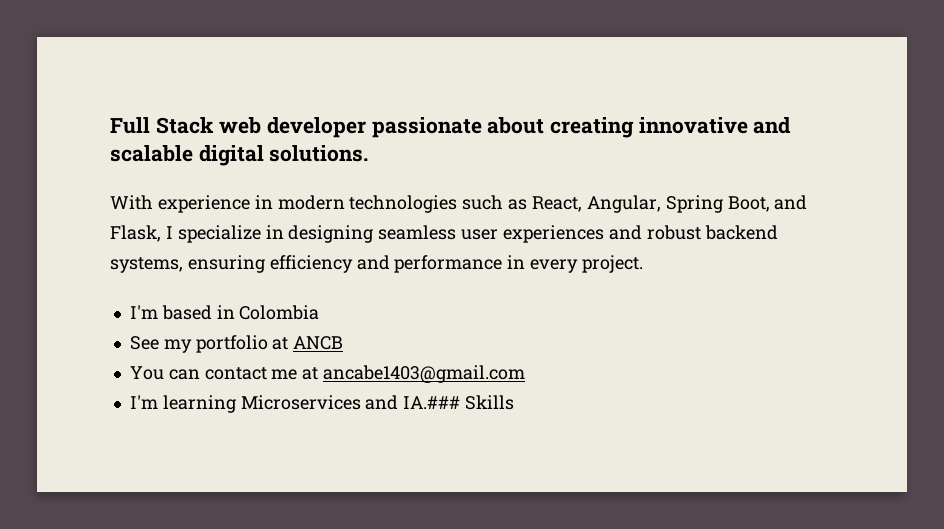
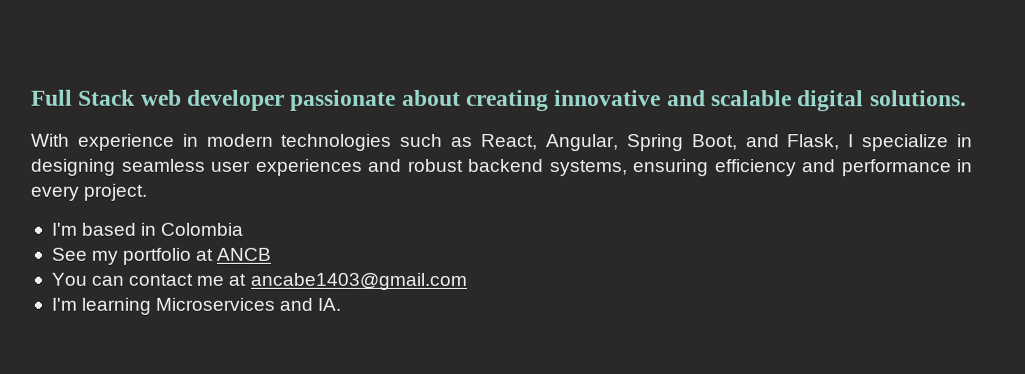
[403,395,515,410] IA.### Skills -> [317,297,342,311] IA.

